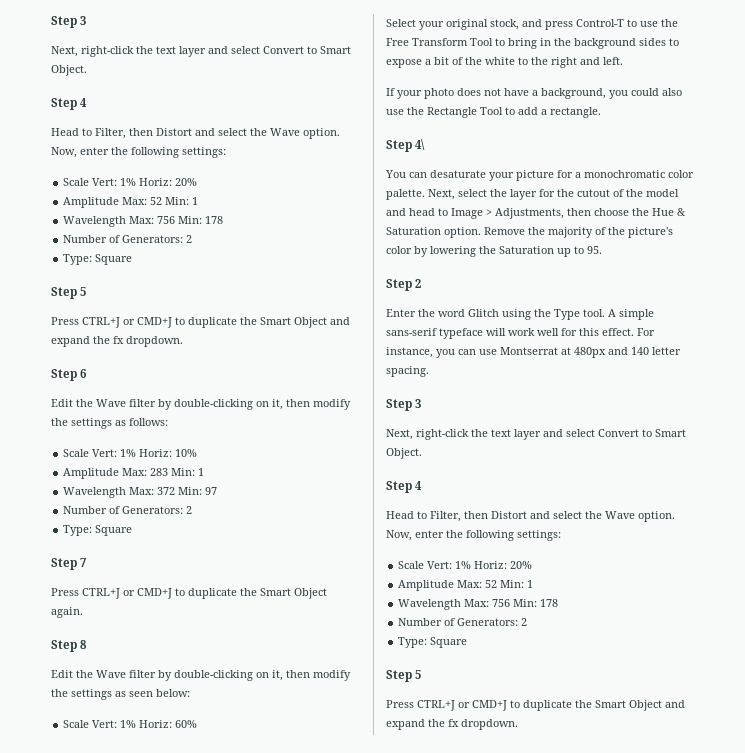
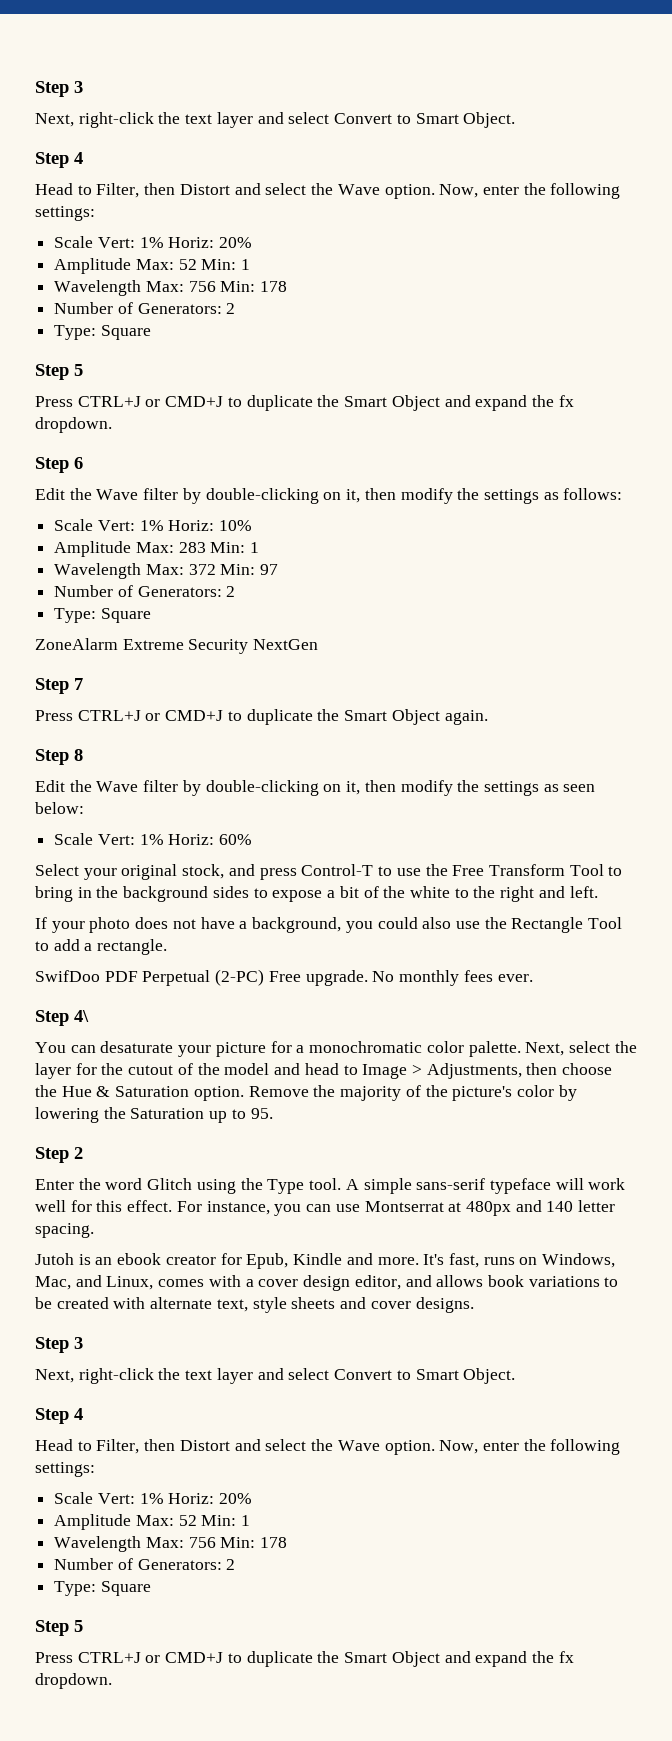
(133, 530) none -> [35,638,319,654] // ZoneAlarm Extreme Security NextGen
(601, 112) none -> [35,969,533,986] // SwifDoo PDF Perpetual (2-PC) Free upgrade. No monthly fees ever.
(429, 371) none -> [35,1253,616,1269] [35,1275,619,1291] [35,1297,474,1313] // Jutoh is an ebook creator for Epub, Kindle and more. It's fast, runs on Windows, Mac, and Linux, comes with a cover design editor, and allows book variations to be created with alternate text, style sheets and cover designs.

